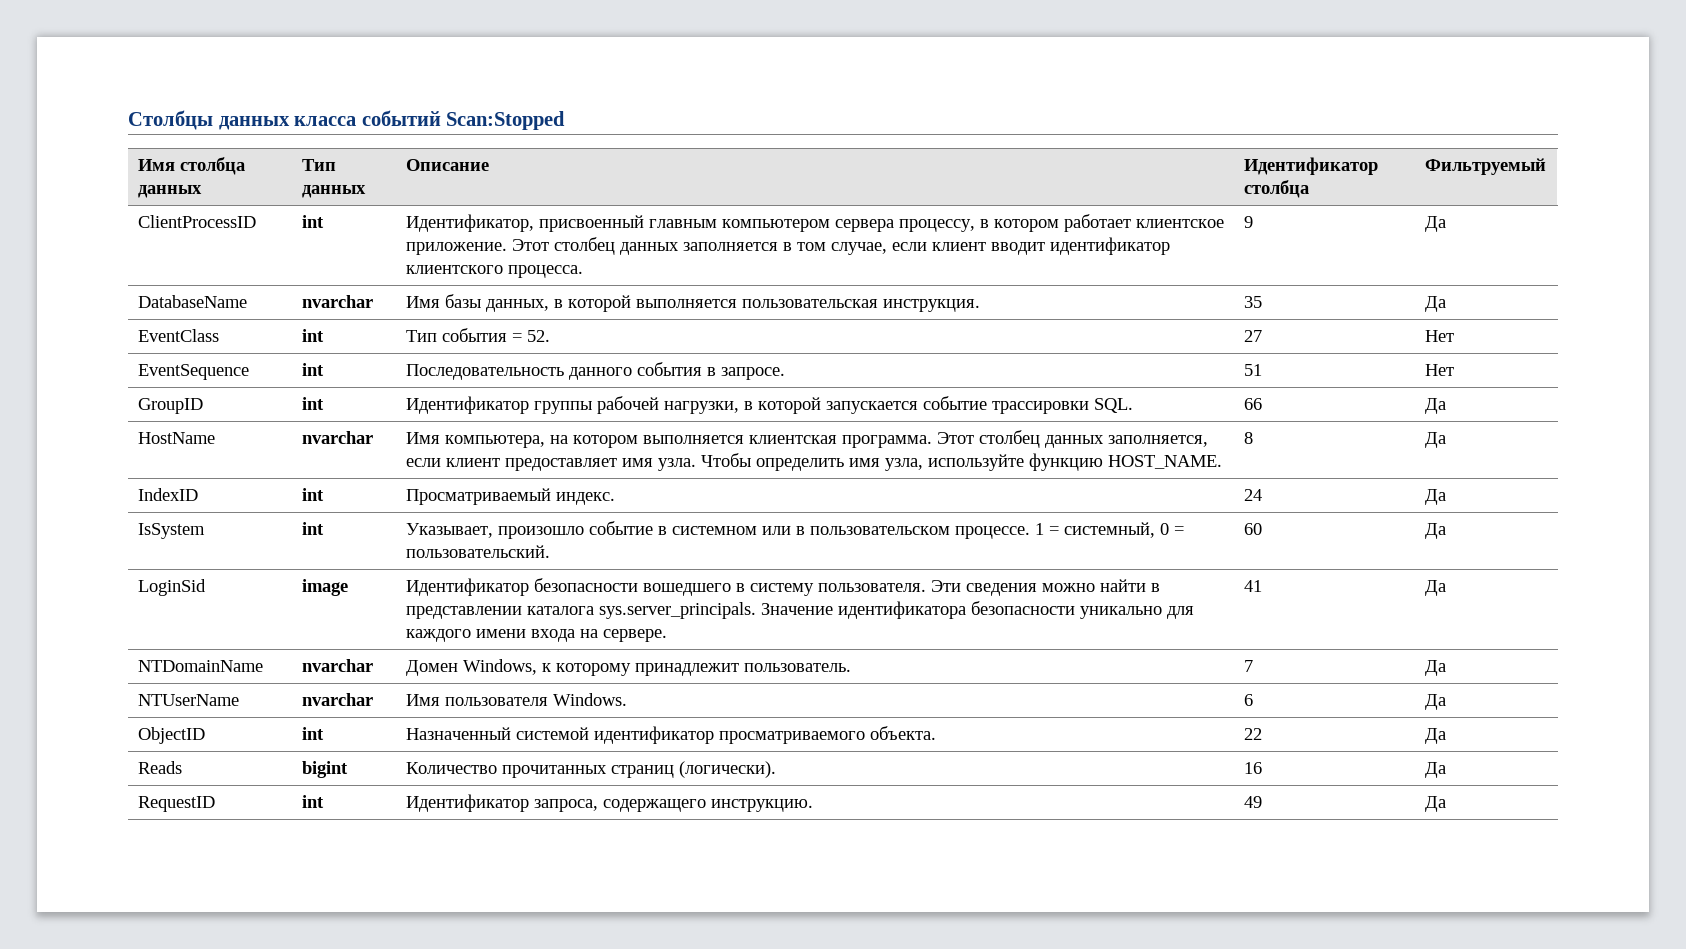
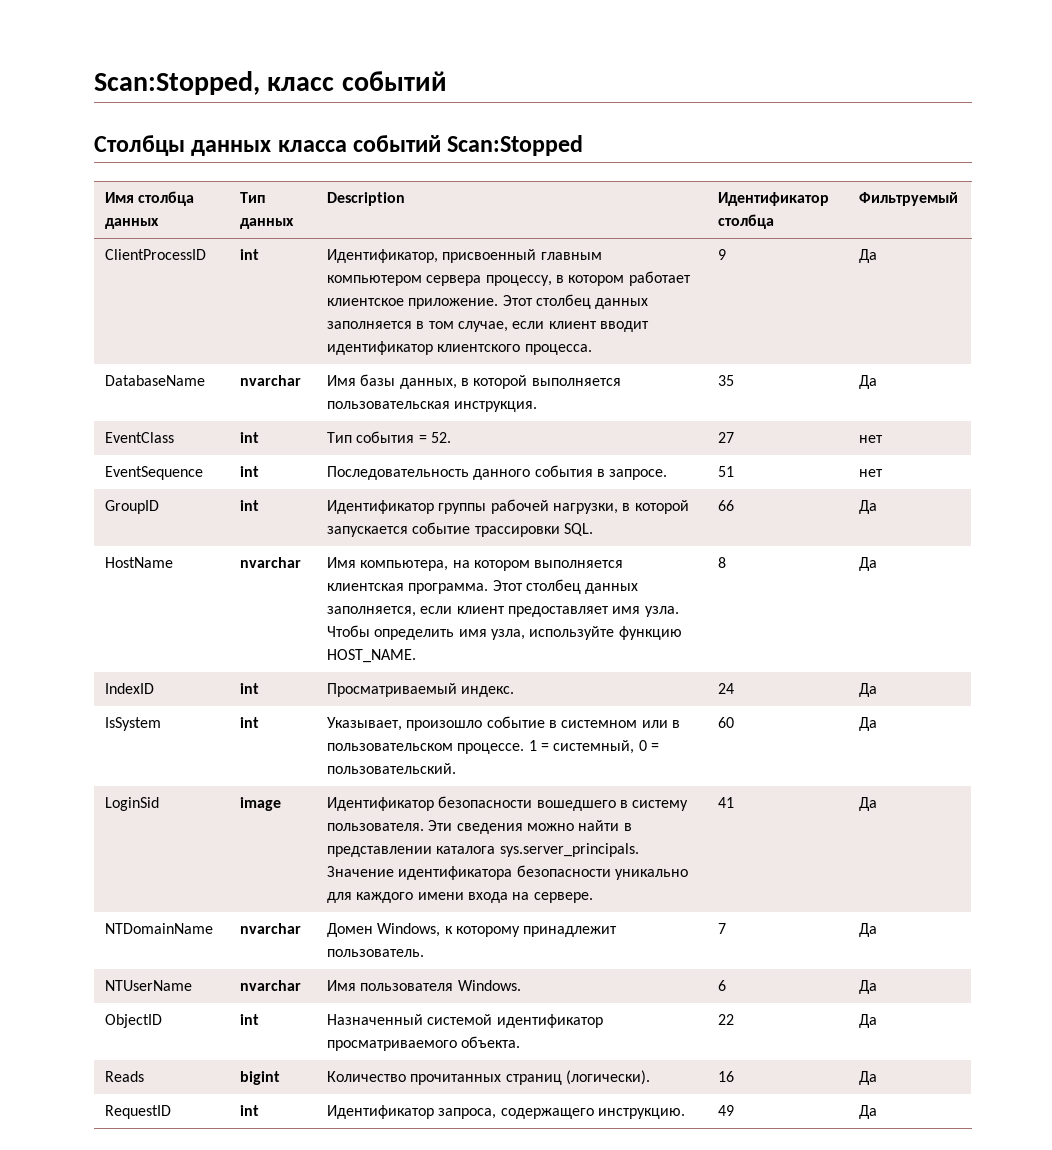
(128, 120) none -> [94,71,447,95] Scan:Stopped, класс событий //
[405,159,489,171] Описание -> [327,192,406,206] Description
[1424,330,1454,342] Нет -> [859,435,884,443] нет
[1424,364,1454,376] Нет -> [859,469,884,477] нет

